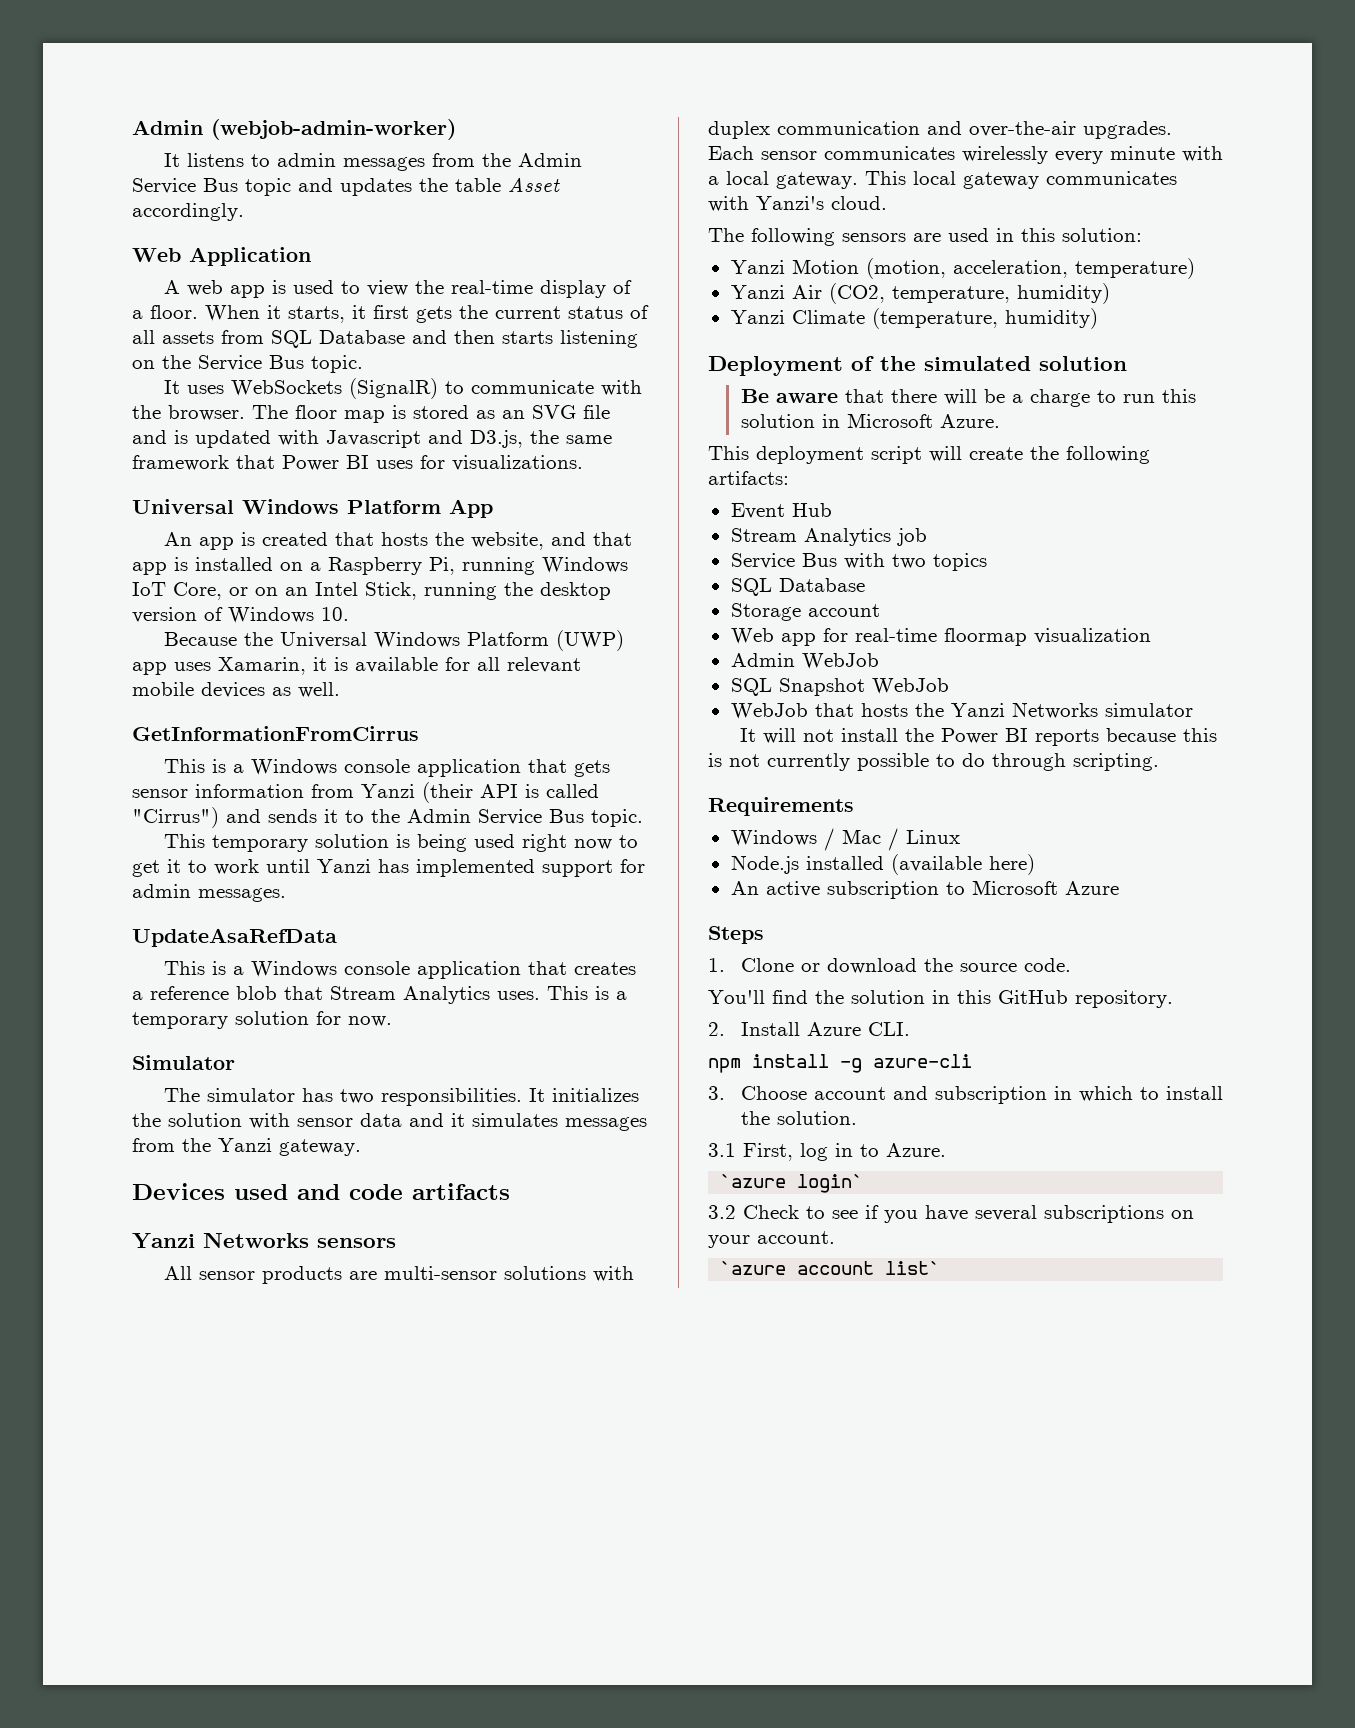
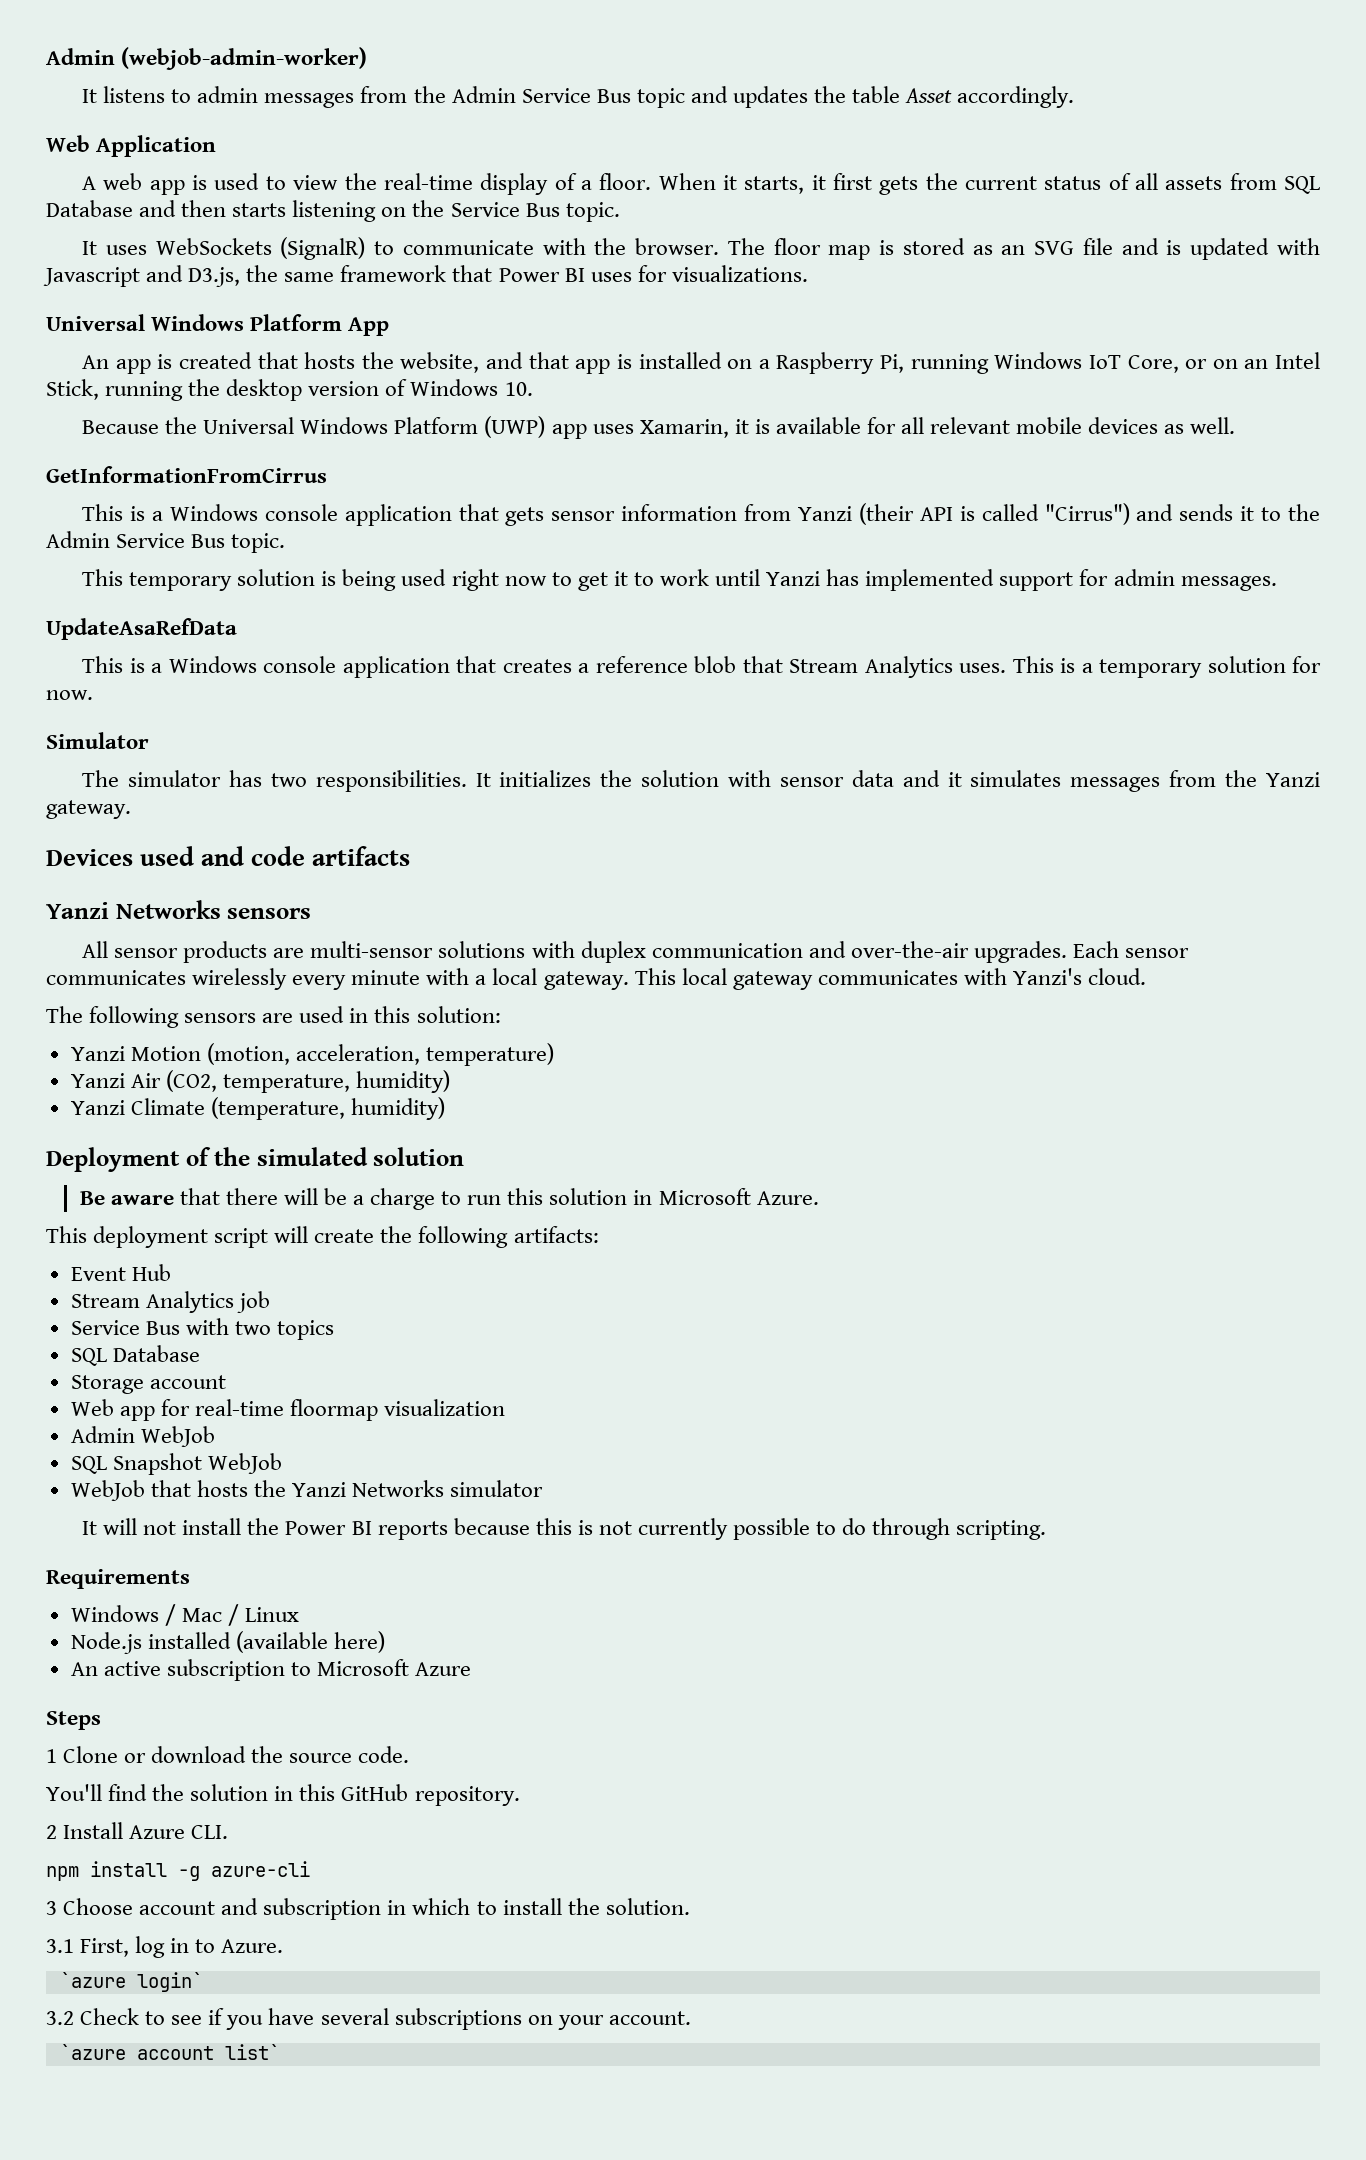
[708,958,725,972] 1. -> [46,1749,57,1763] 1
[708,1022,725,1036] 2. -> [46,1825,57,1839] 2
[708,1086,725,1100] 3. -> [46,1901,57,1915] 3

